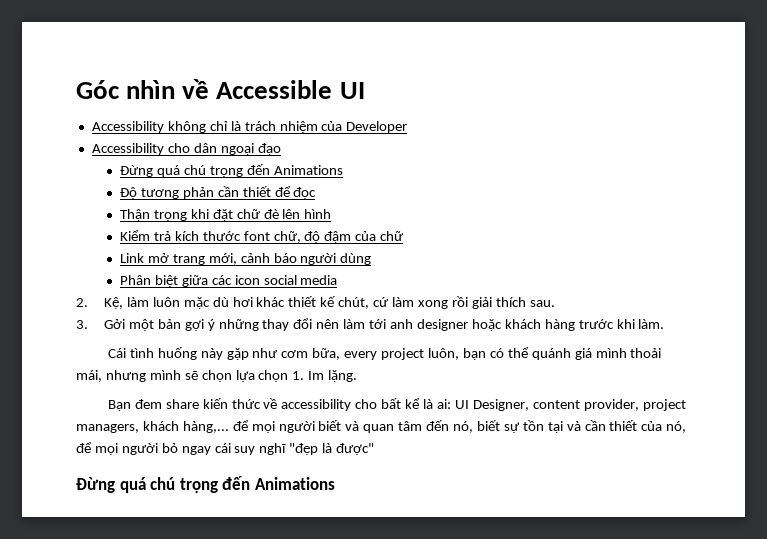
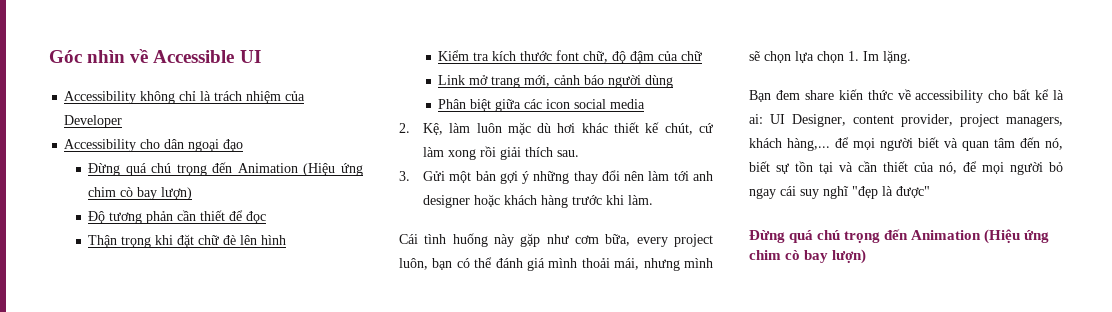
[273,165,343,175] Animations -> [237,163,363,176] [88,187,193,200] Animation (Hiệu ứng chim cò bay lượn)
[153,231,171,241] trả -> [473,52,490,61] tra
[103,319,125,329] Gởi -> [422,171,445,181] Gửi
[531,348,571,360] quánh -> [495,258,523,268] đánh
[254,477,335,490] Animations -> [911,229,1050,244] [749,249,867,264] Animation (Hiệu ứng chim cò bay lượn)

